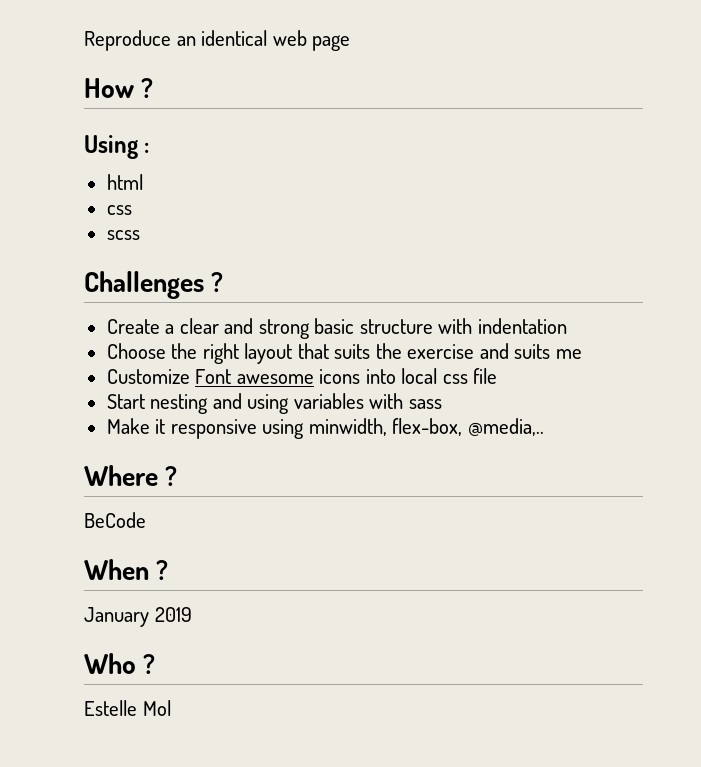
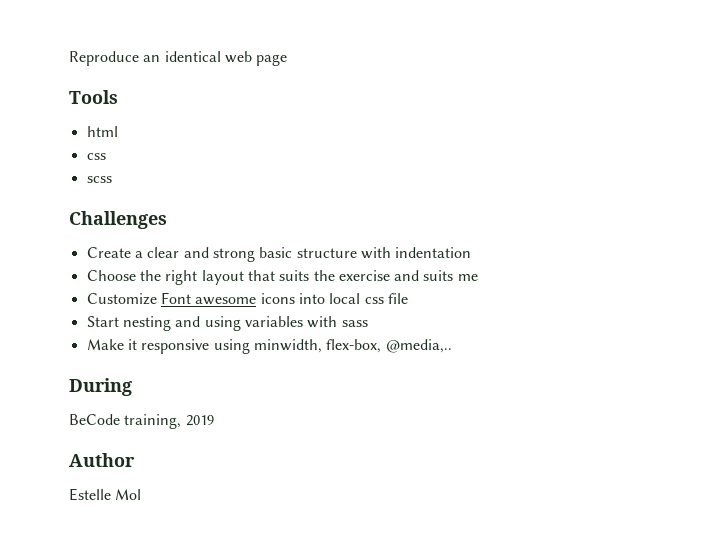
[84,78,154,98] [84,135,150,159] How ? // Using : -> [69,90,118,104] Tools
[211,272,224,292] ? -> (167, 220) none
[84,465,178,486] Where ? -> [69,378,132,396] During
[84,559,169,580] [84,607,149,627] // When ? // January -> [124,414,182,429] training,
[84,653,156,674] Who ? -> [69,453,135,467] Author

